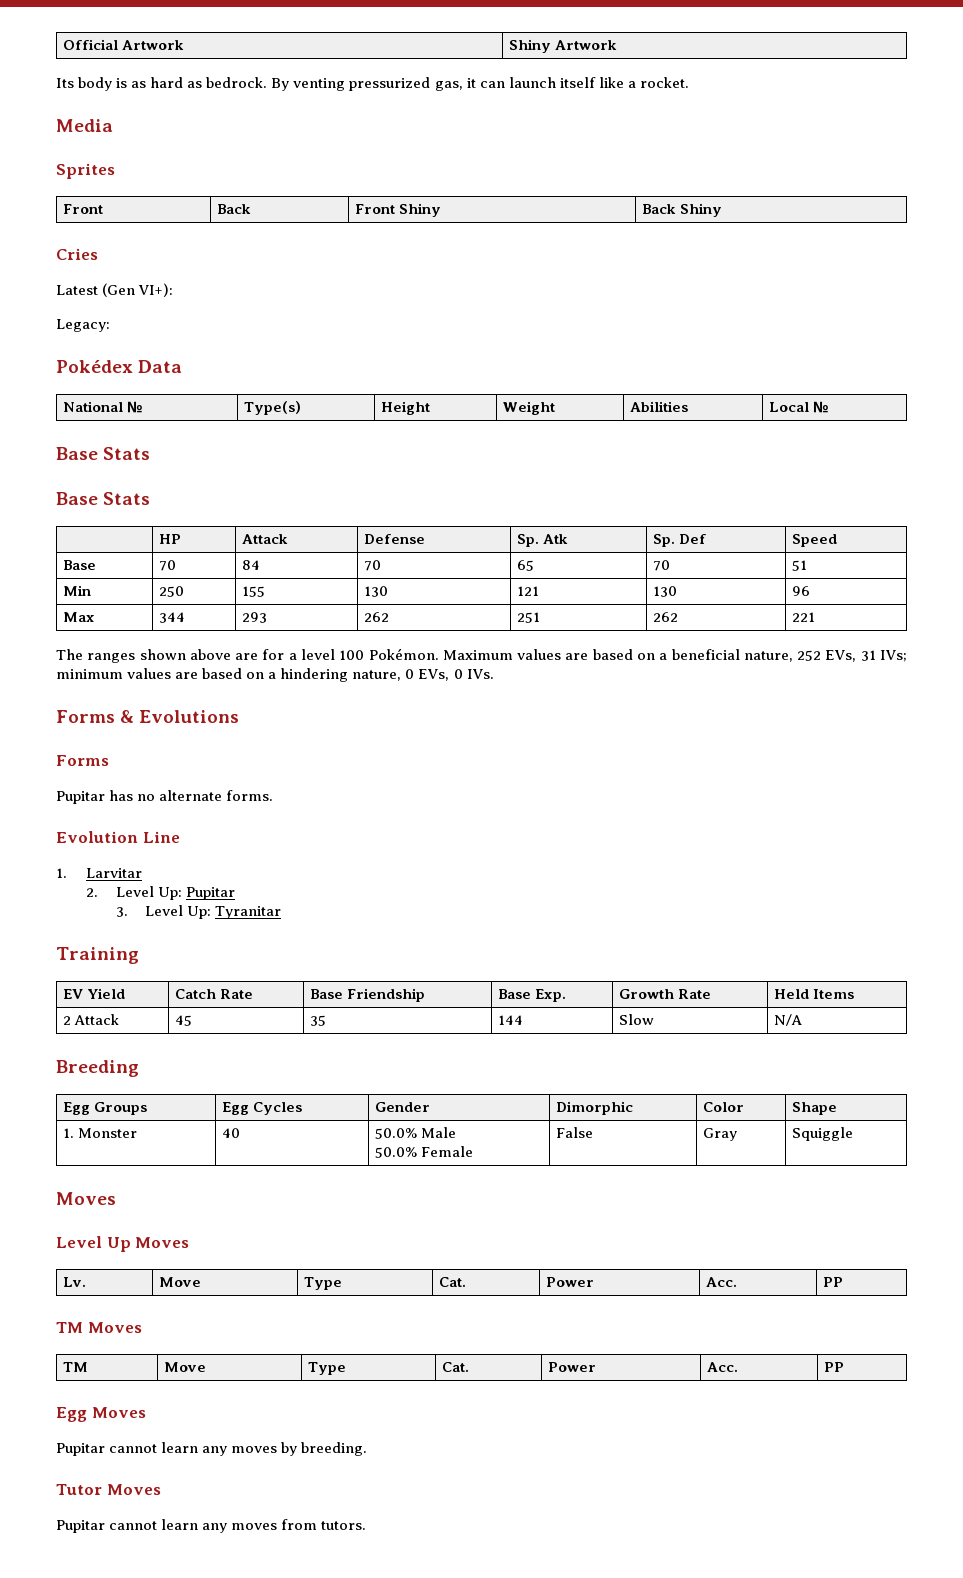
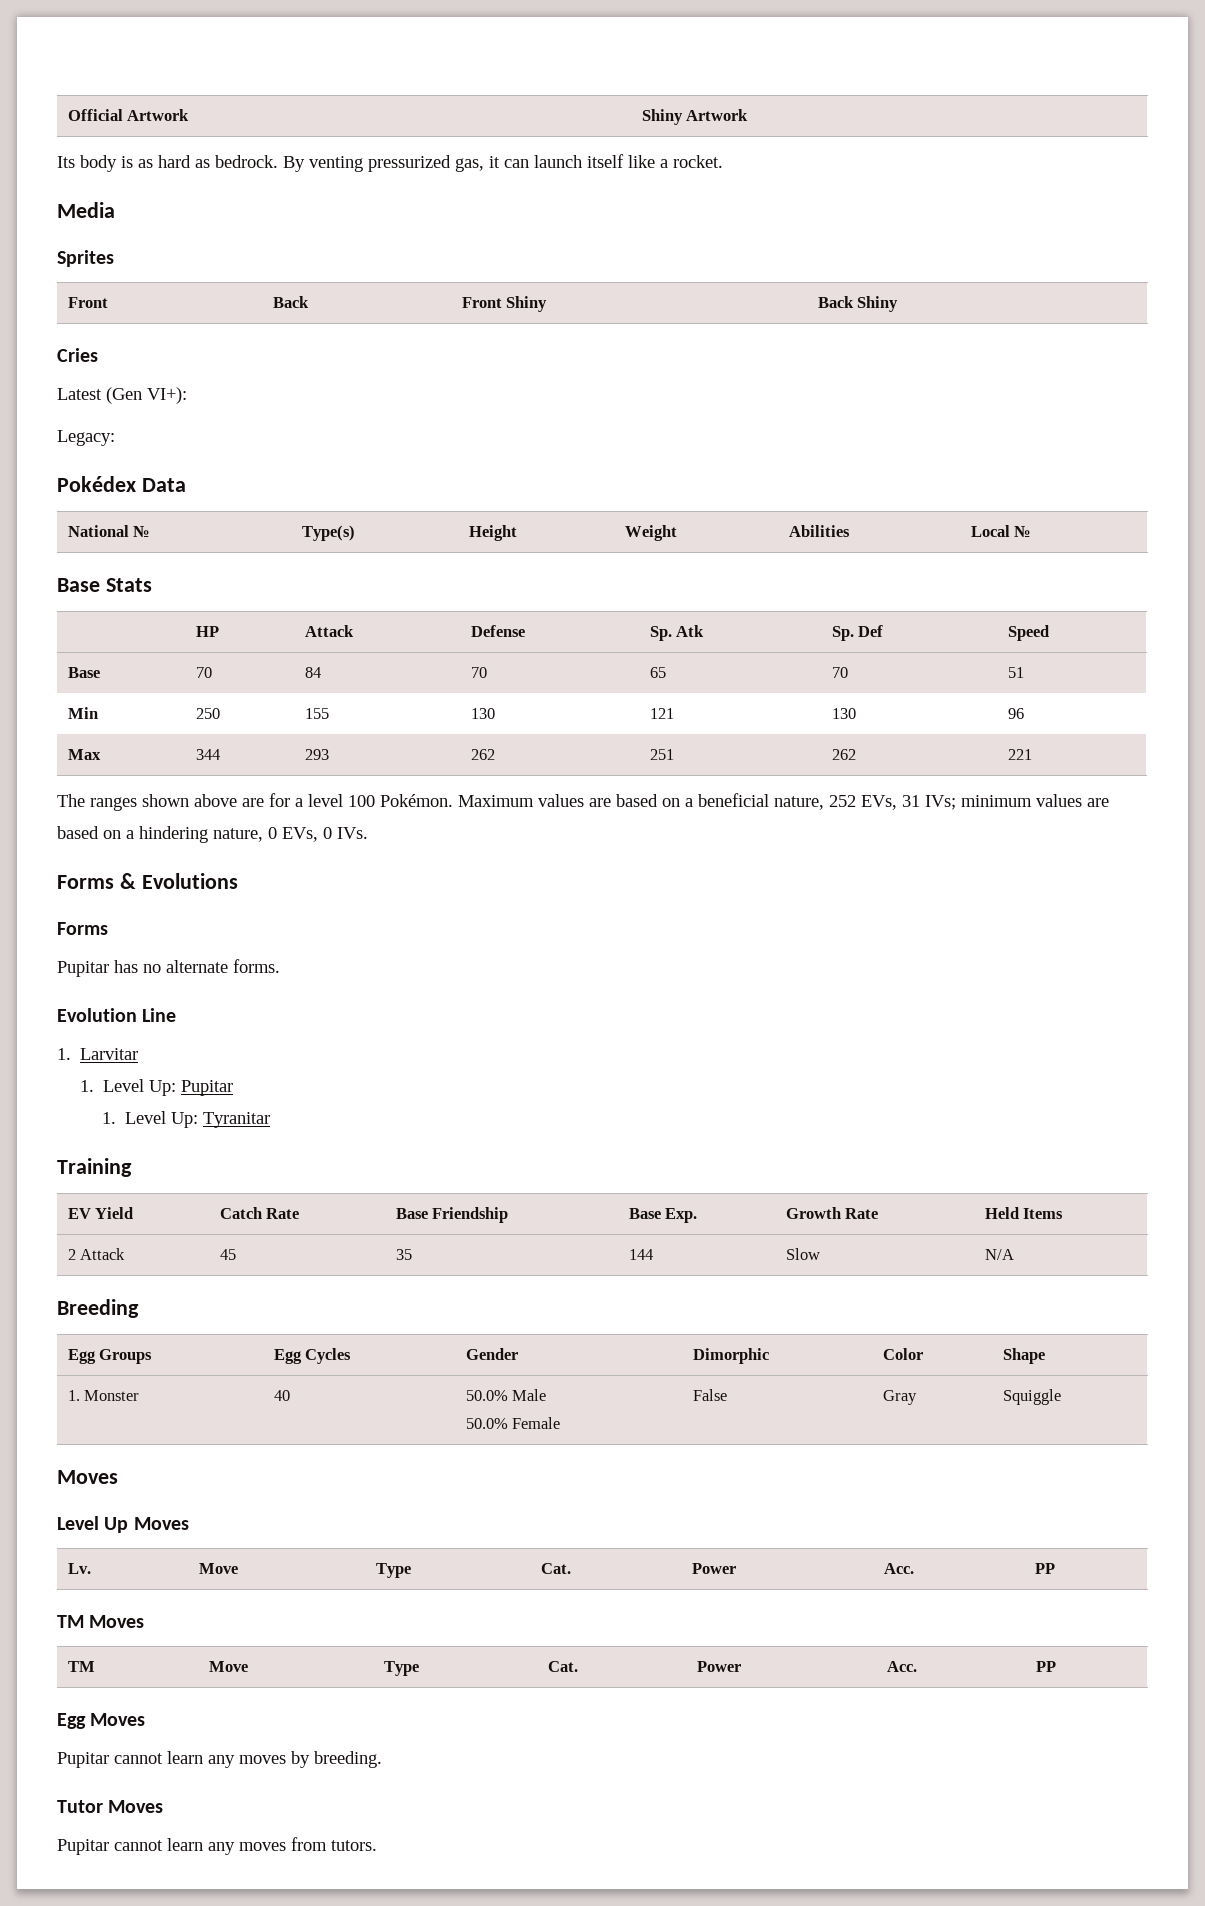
[56,492,151,505] // Base Stats -> (152, 585) none
[85,888,98,897] 2. -> [79,1080,94,1092] 1.
[115,907,128,917] 3. -> [102,1112,117,1124] 1.

